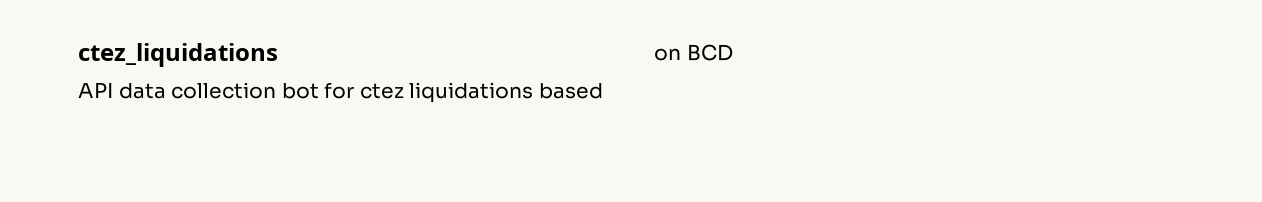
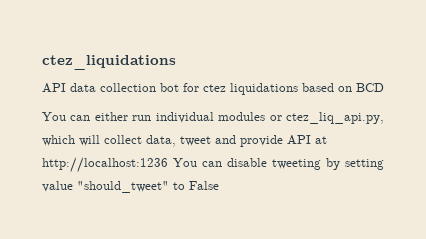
(733, 52) none -> [42,112,384,124] [42,135,327,147] [42,157,384,173] [42,181,219,193] // You can either run individual modules or ctez_liq_api.py, which will collect data, tweet and provide API at http://localhost:1236 You can disable tweeting by setting value "should_tweet" to False

